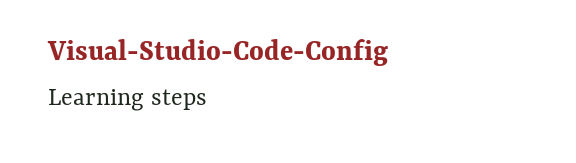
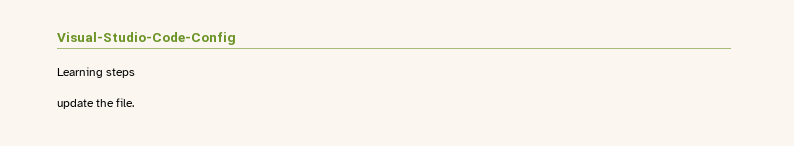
(208, 99) none -> [57,98,135,109] // update the file.

